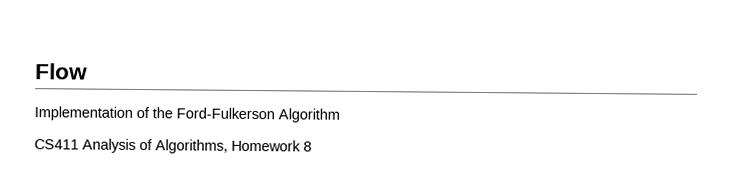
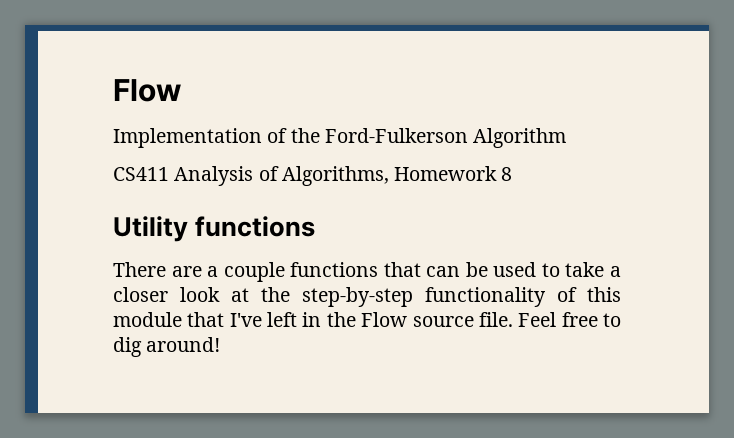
(312, 146) none -> [113,216,316,242] [113,262,621,282] [113,287,621,307] [113,312,622,327] [113,337,221,357] // Utility functions // There are a couple functions that can be used to take a closer look at the step-by-step functionality of this module that I've left in the Flow source file. Feel free to dig around!

